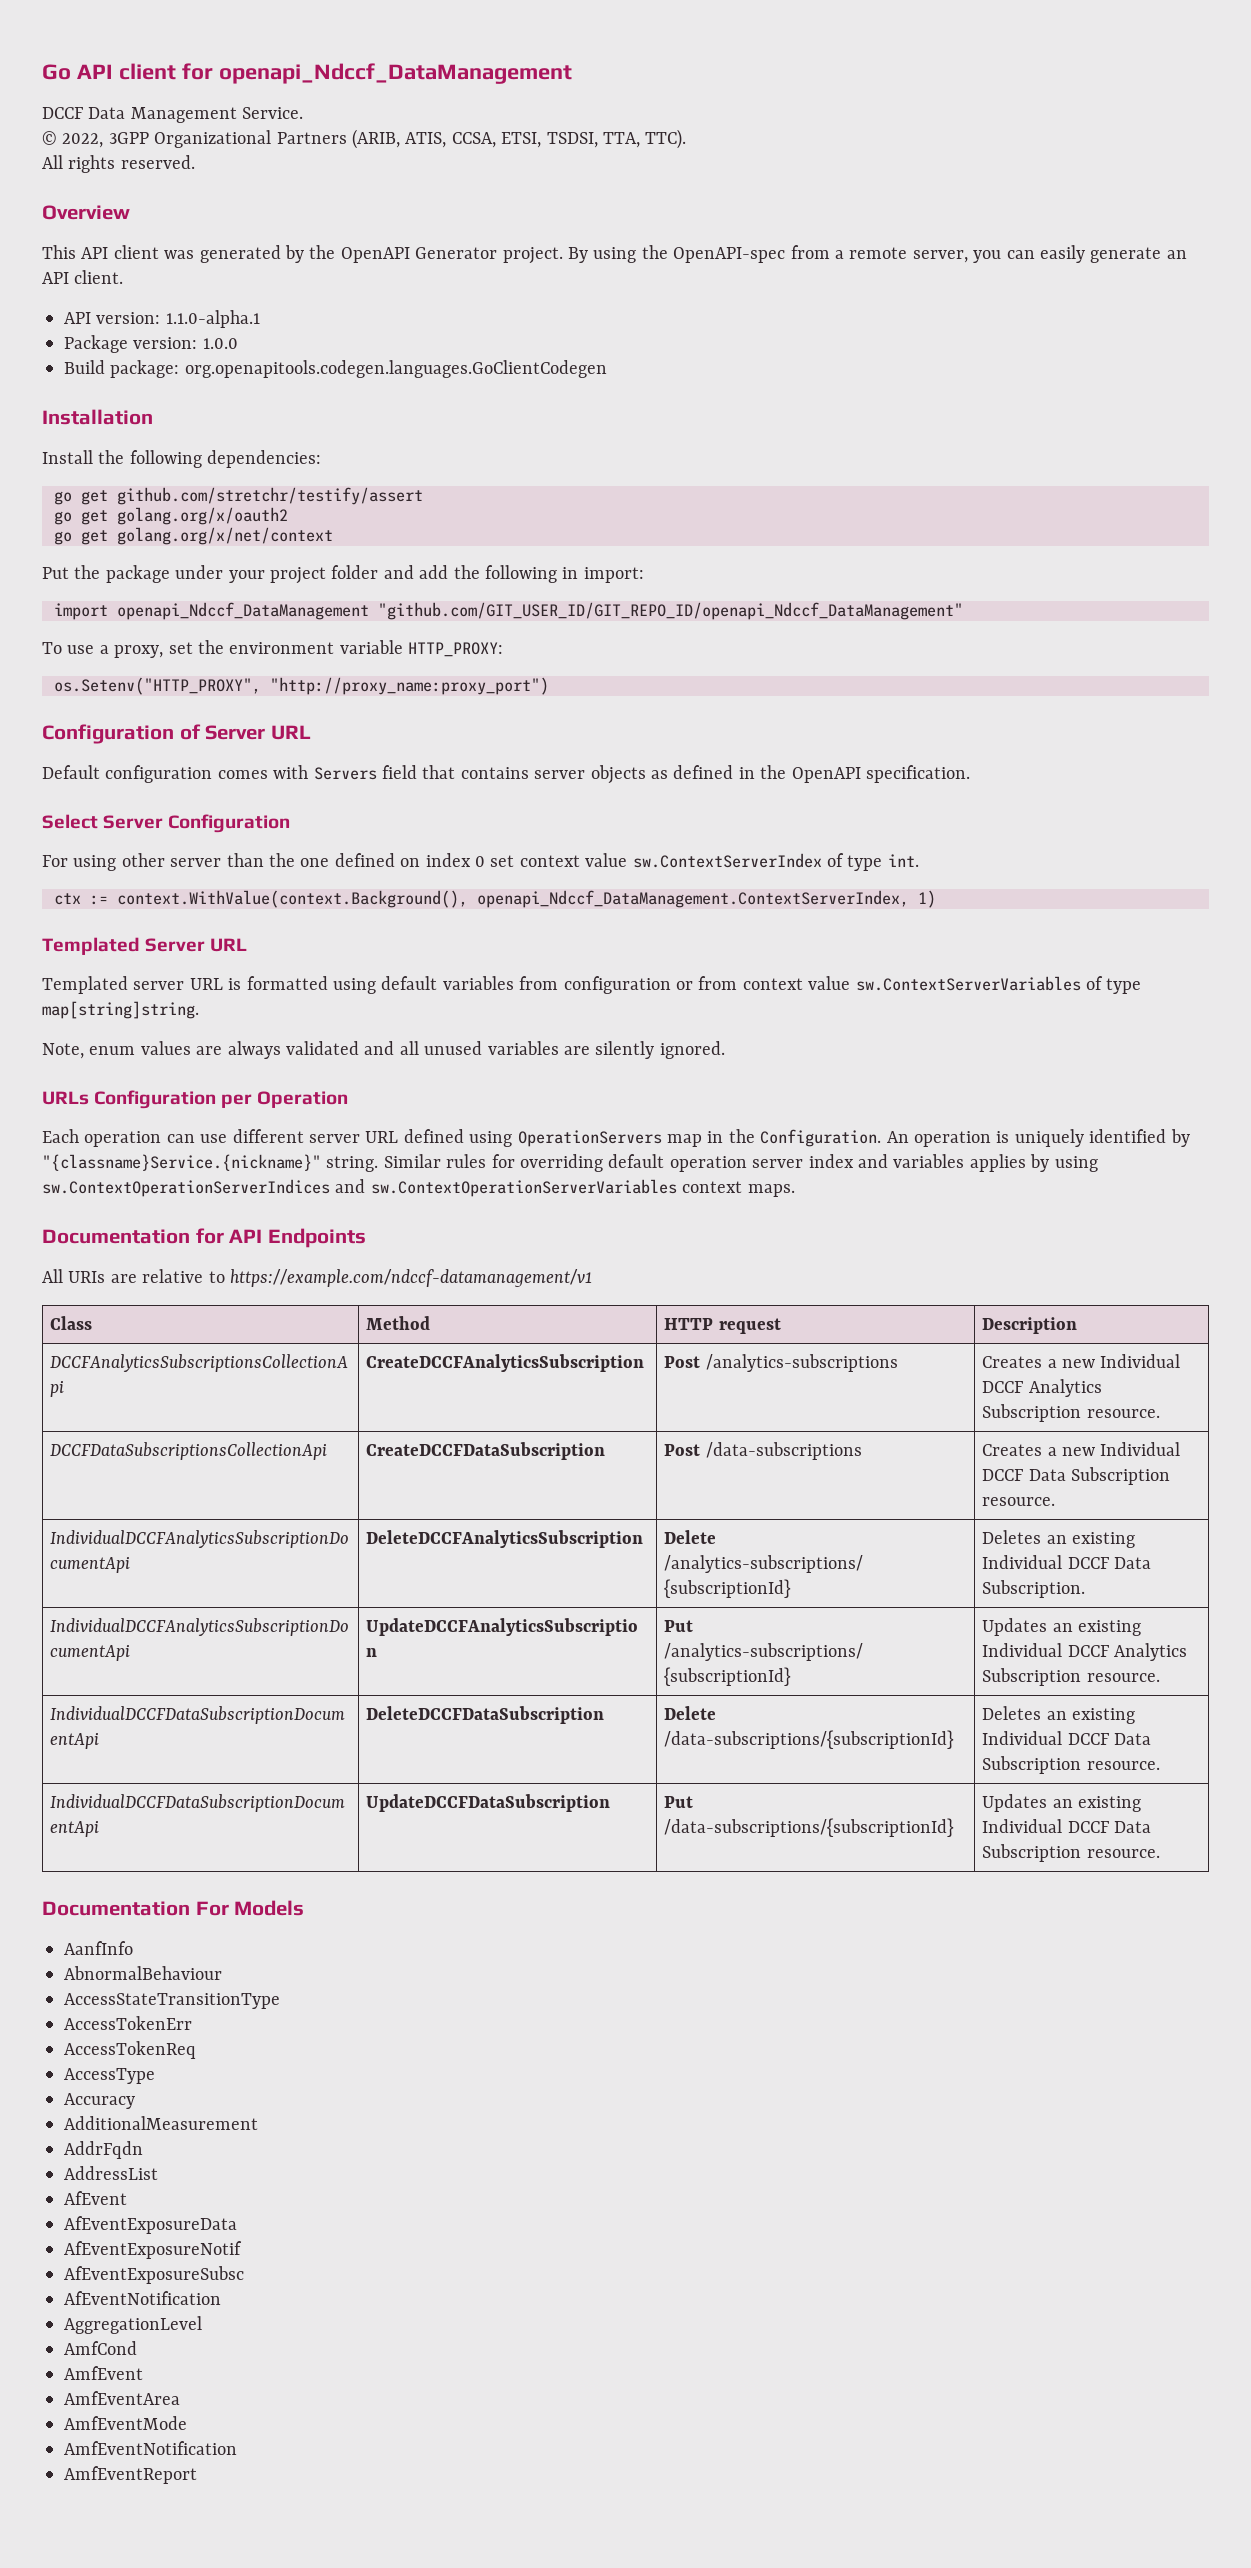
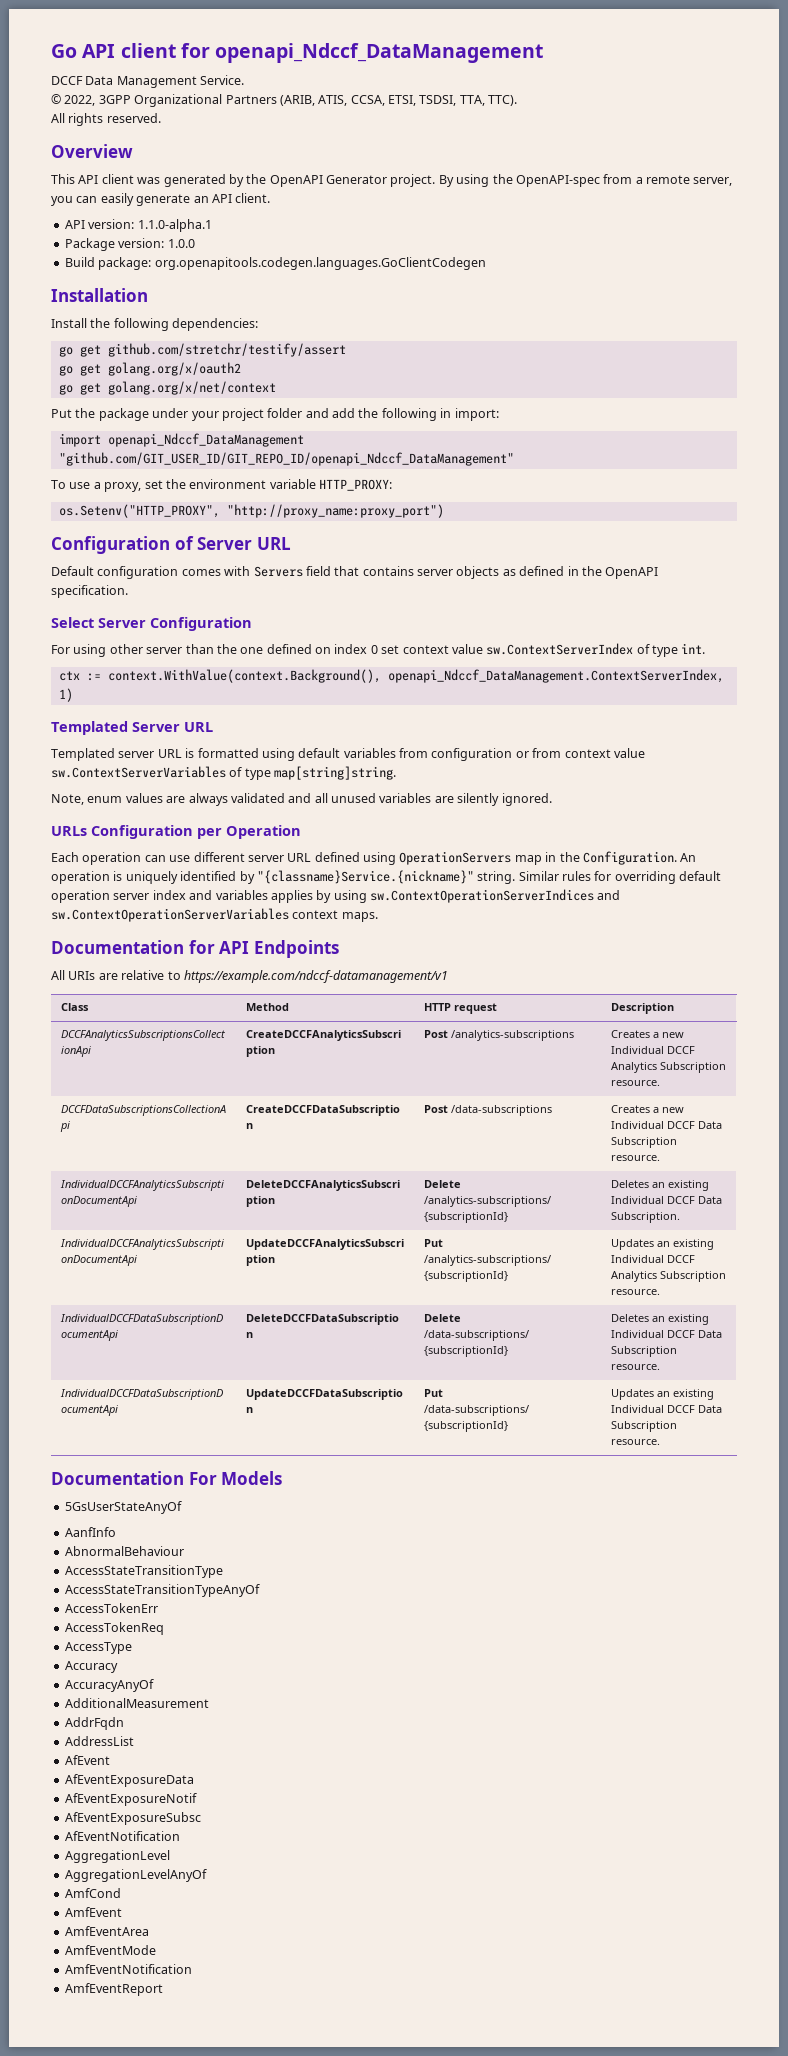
(305, 1908) none -> [64,1501,182,1514] // 5GsUserStateAnyOf
(280, 2001) none -> [64,1584,260,1597] // AccessStateTransitionTypeAnyOf
(135, 2101) none -> [64,1679,154,1692] // AccuracyAnyOf
(202, 2325) none -> [64,1869,207,1882] // AggregationLevelAnyOf

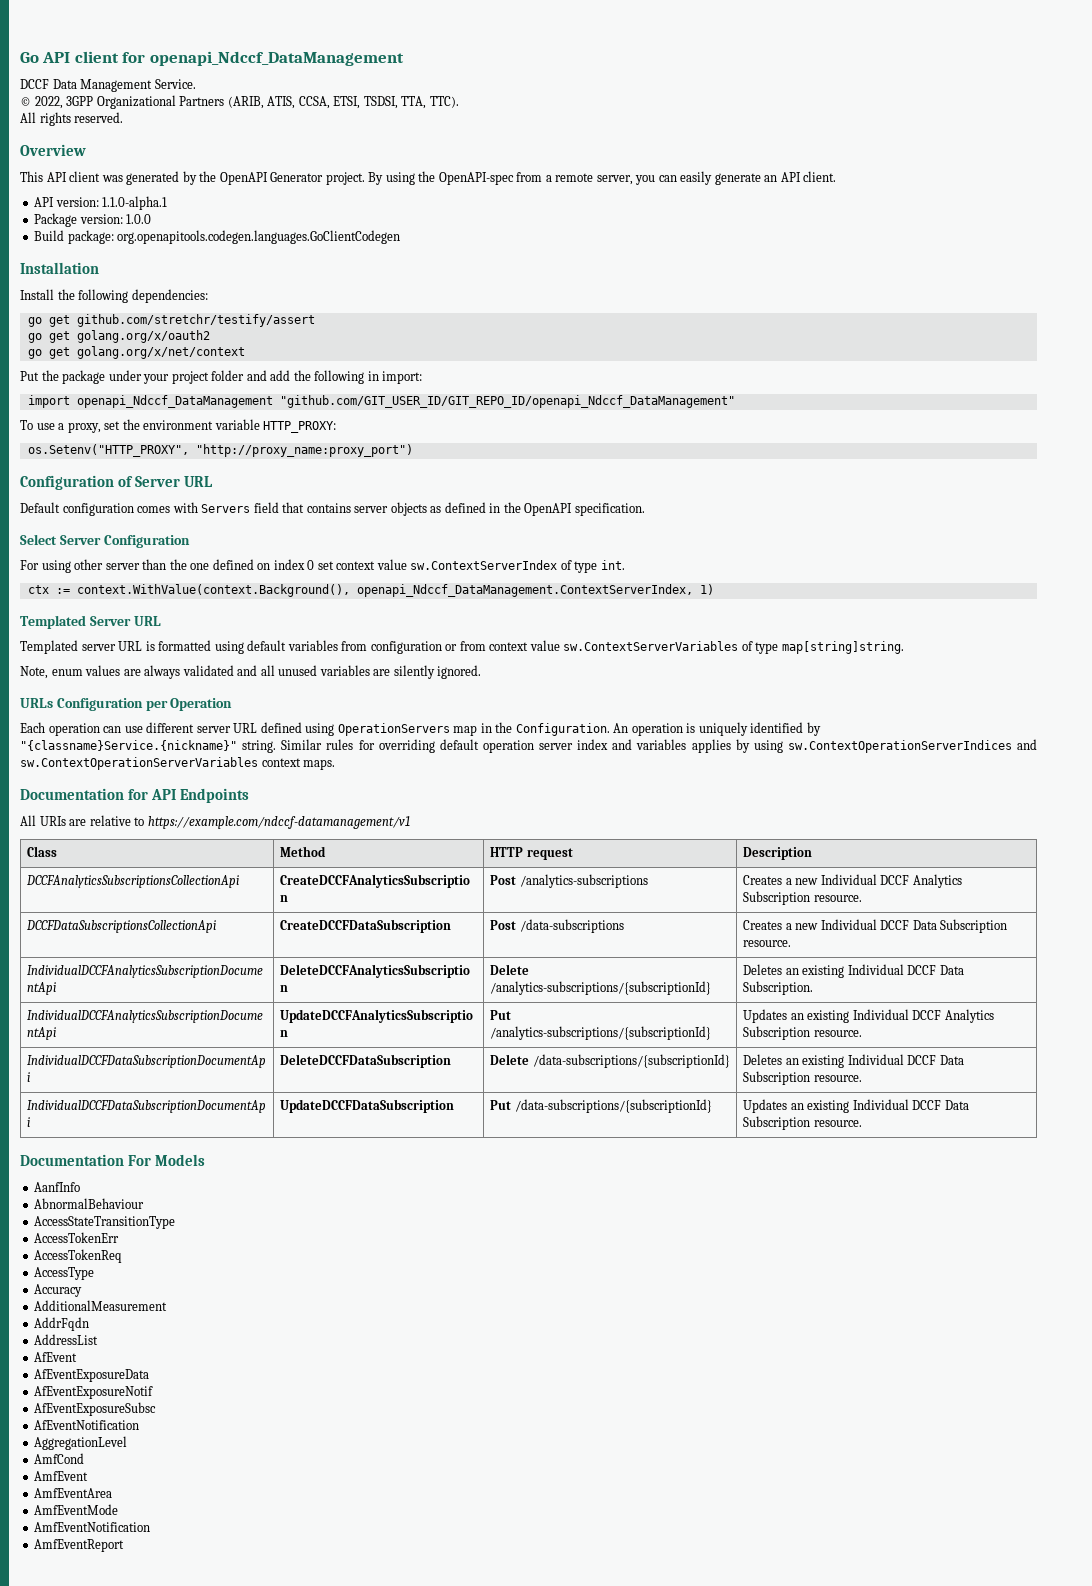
[64,1501,182,1514] // 5GsUserStateAnyOf -> (206, 1160) none
[64,1584,260,1597] // AccessStateTransitionTypeAnyOf -> (176, 1222) none
[64,1679,154,1692] // AccuracyAnyOf -> (83, 1290) none
[64,1869,207,1882] // AggregationLevelAnyOf -> (128, 1443) none

